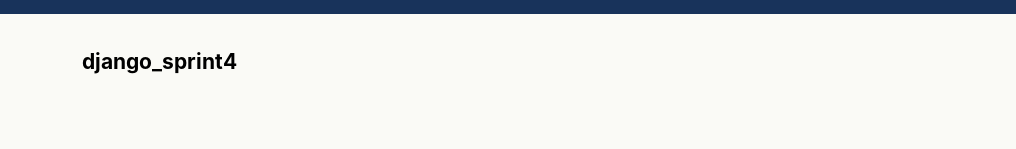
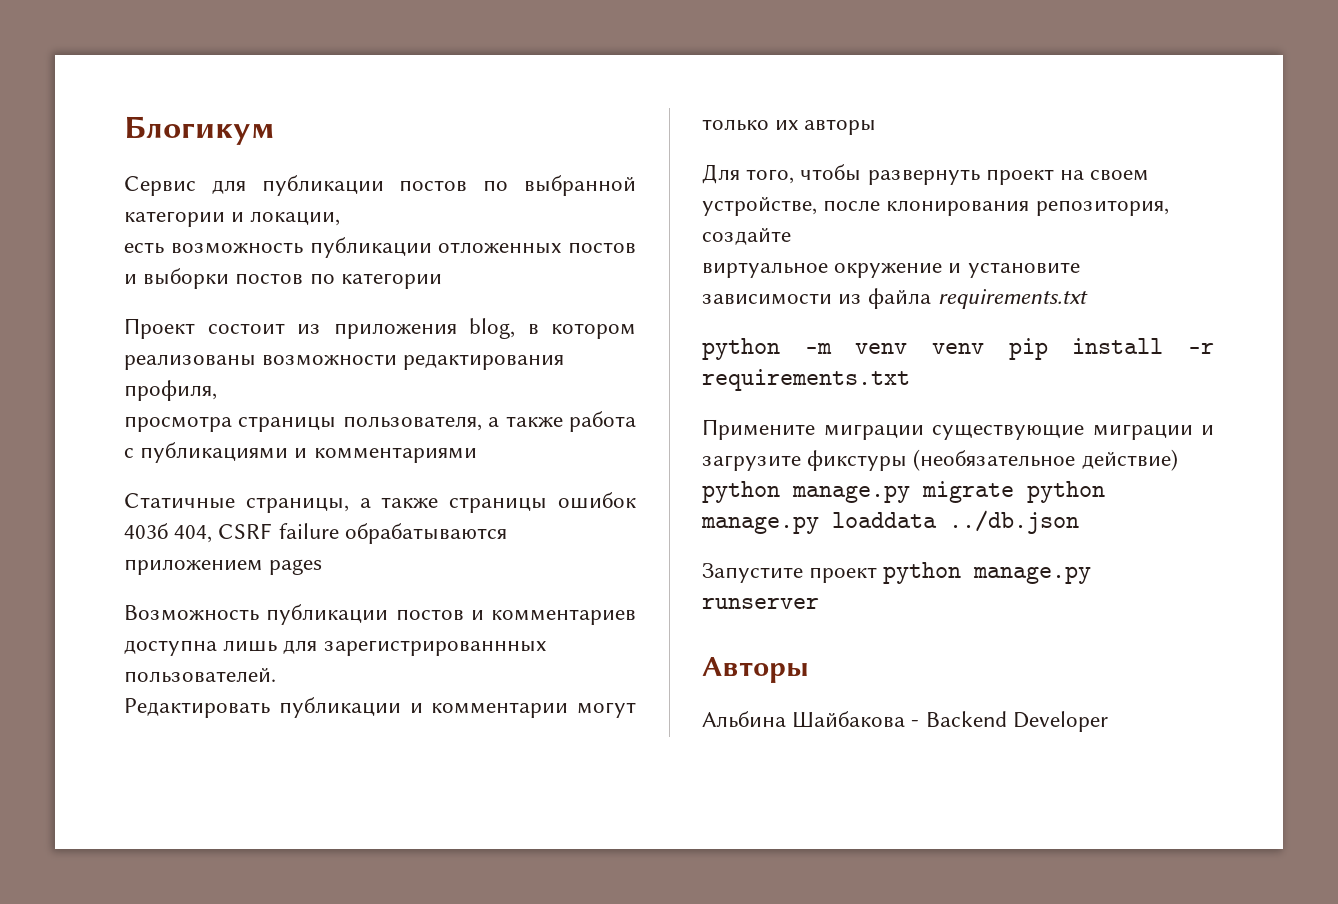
[82,52,237,74] django_sprint4 -> [124,116,275,145] [124,175,636,196] [124,211,341,227] [124,237,636,258] [124,268,442,289] [124,318,636,339] [124,354,565,370] [124,380,217,401] [124,411,636,432] [124,442,477,463] [124,492,636,513] [124,523,507,544] [124,559,323,575] [124,604,636,625] [124,640,546,656] [124,667,276,683] [124,697,636,718] [702,119,877,135] [702,164,1150,185] [702,196,1169,216] [702,227,791,245] [702,262,1080,278] [702,288,1088,309] [702,338,1214,360] [702,369,910,391] [702,419,1214,440] [702,449,1178,471] [702,481,1105,503] [701,510,1079,534] [702,562,1092,584] [702,598,819,609] [702,657,809,683] [702,711,1108,732] Блогикум // Сервис для публикации постов по выбранной категории и локации, // есть возможность публикации отложенных постов и выборки постов по категории // Проект состоит из приложения blog, в котором реализованы возможности редактирования профиля, // просмотра страницы пользователя, а также работа с публикациями и комментариями // Статичные страницы, а также страницы ошибок 403б 404, CSRF failure обрабатываются приложением pages // Возможность публикации постов и комментариев доступна лишь для зарегистрированнных пользователей. // Редактировать публикации и комментарии могут только их авторы // Для того, чтобы развернуть проект на своем устройстве, после клонирования репозитория, создайте // виртуальное окружение и установите зависимости из файла requirements.txt // python -m venv venv pip install -r requirements.txt // Примените миграции существующие миграции и загрузите фикстуры (необязательное действие) python manage.py migrate python manage.py loaddata ../db.json // Запустите проект python manage.py runserver // Авторы // Альбина Шайбакова - Backend Developer

